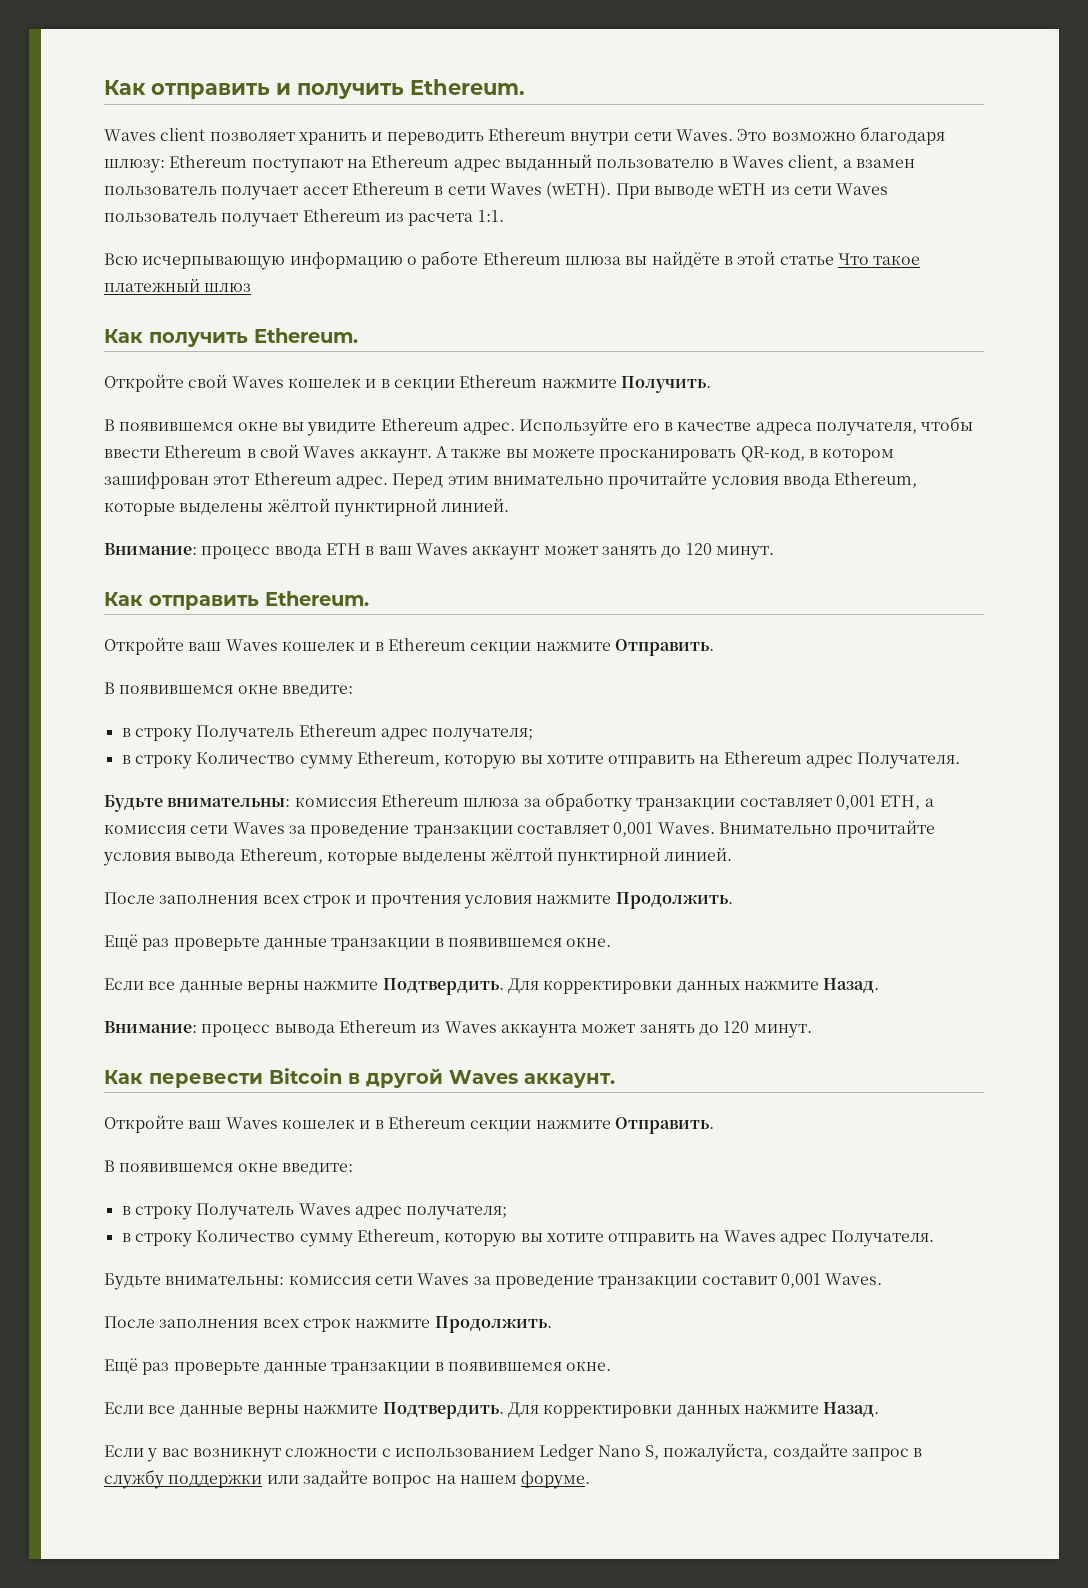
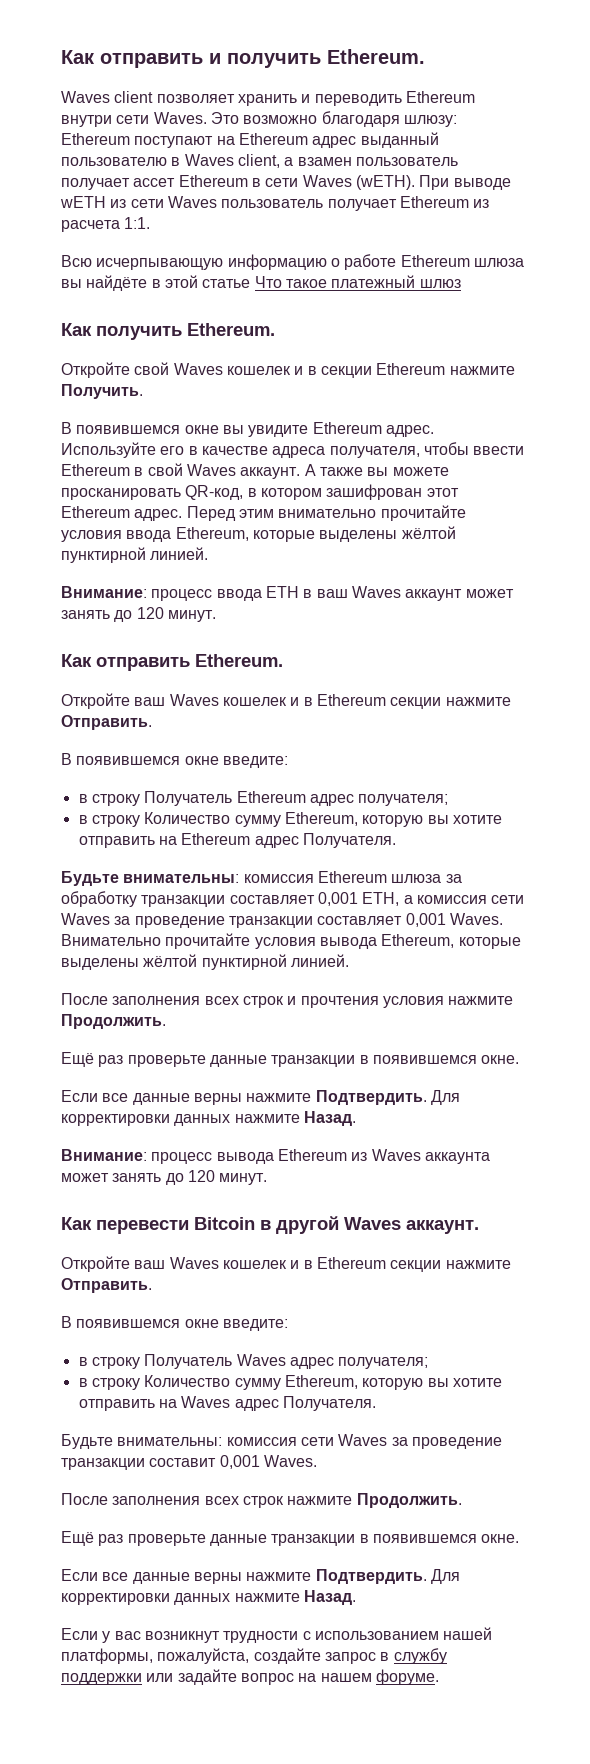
[285,1447,378,1457] сложности -> [223,1631,299,1643] трудности
[539,1444,659,1461] Ledger Nano S, -> [443,1627,493,1640] [61,1648,153,1664] нашей платформы,

